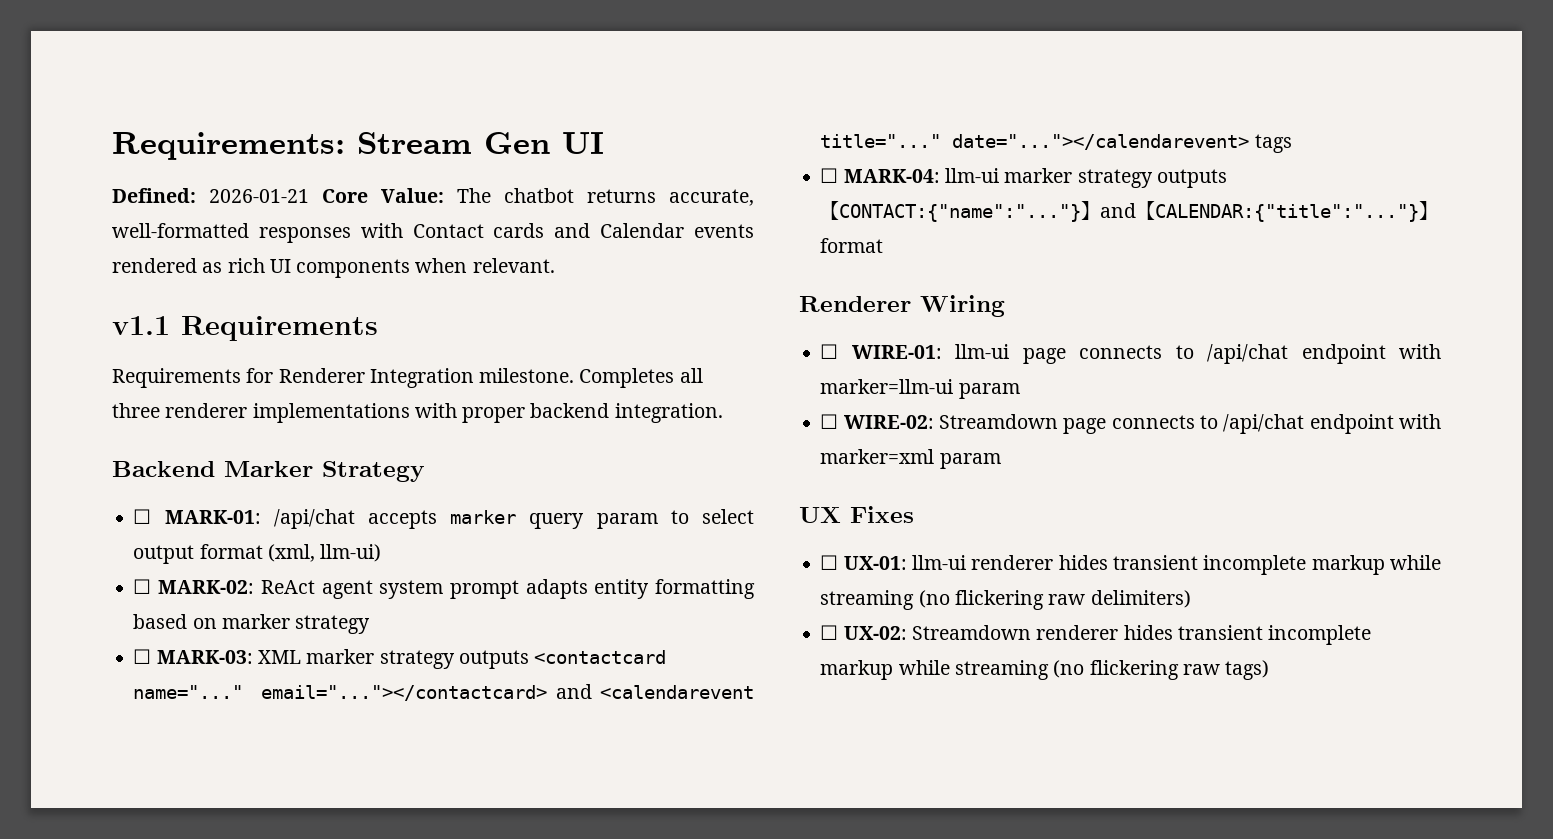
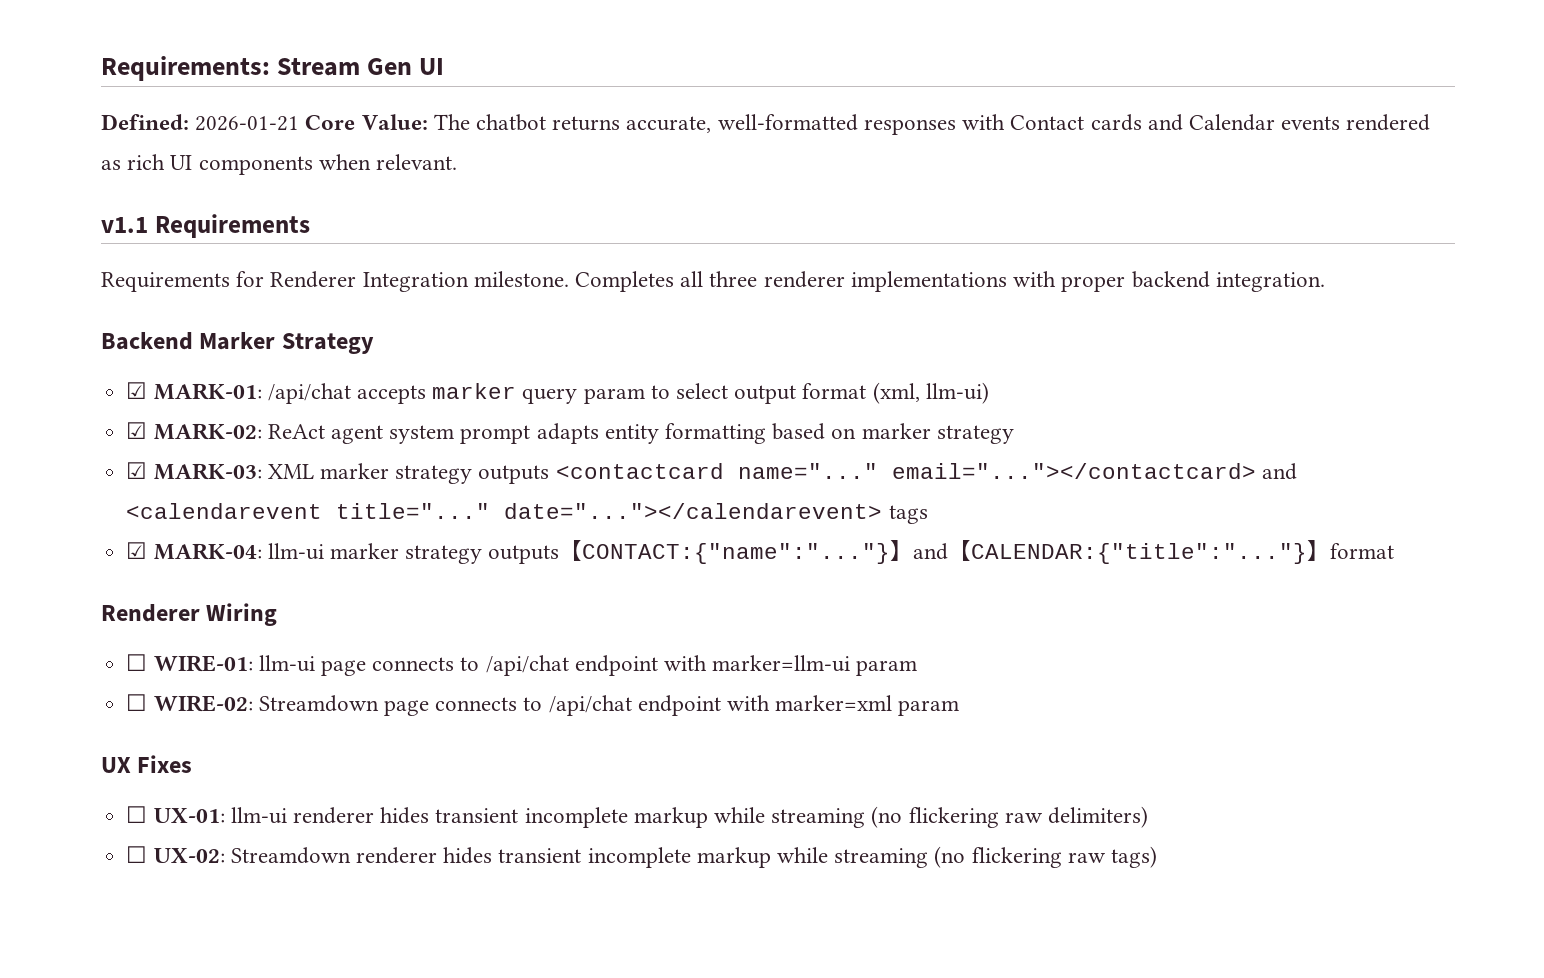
[133,509,152,524] ☐ -> [126,382,148,399] ☑
[133,579,152,594] ☐ -> [126,422,148,439] ☑
[133,649,152,664] ☐ -> [126,462,148,479] ☑
[820,168,839,183] ☐ -> [126,542,148,559] ☑

